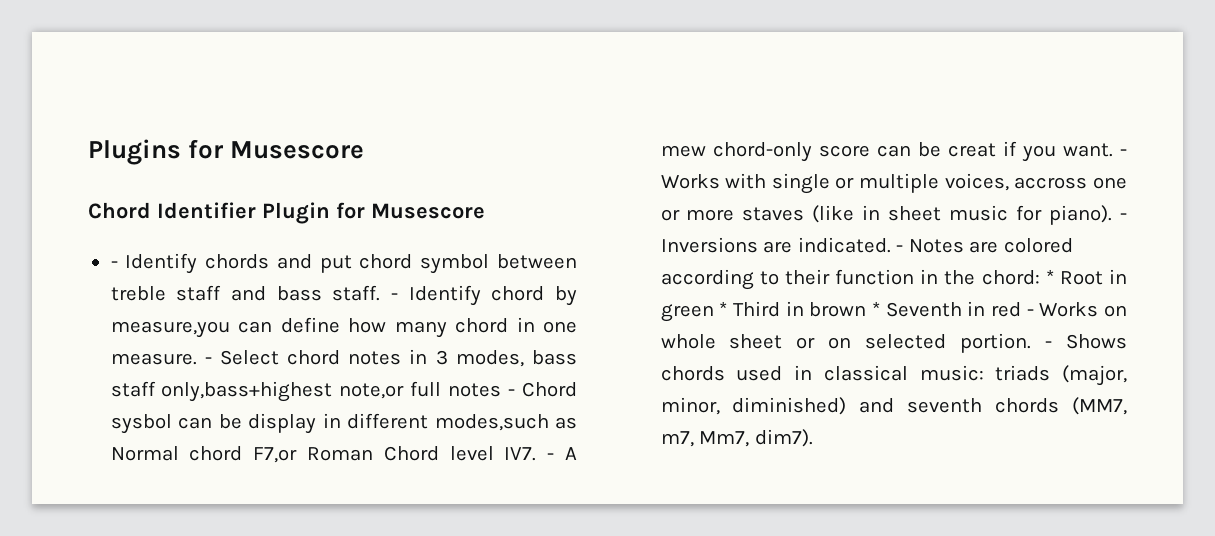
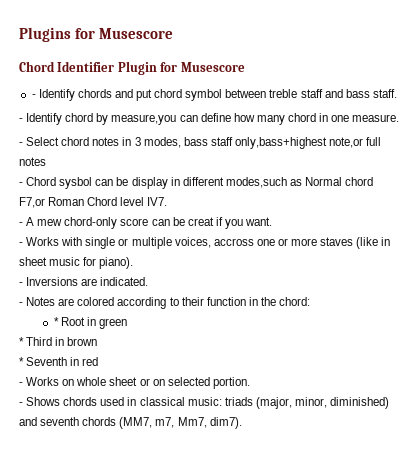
(381, 293) none -> (397, 93) //
(197, 359) none -> (400, 118) //
(502, 390) none -> (46, 161) //
(537, 454) none -> (168, 201) //
(1113, 150) none -> (273, 221) //
(1113, 215) none -> (134, 263) //
(891, 245) none -> (149, 281) //
(1040, 277) none -> (311, 301) //
(714, 313) none -> (127, 323) //
(867, 309) none -> (98, 341) //
(1021, 309) none -> (99, 361) //
(1032, 343) none -> (250, 383) //

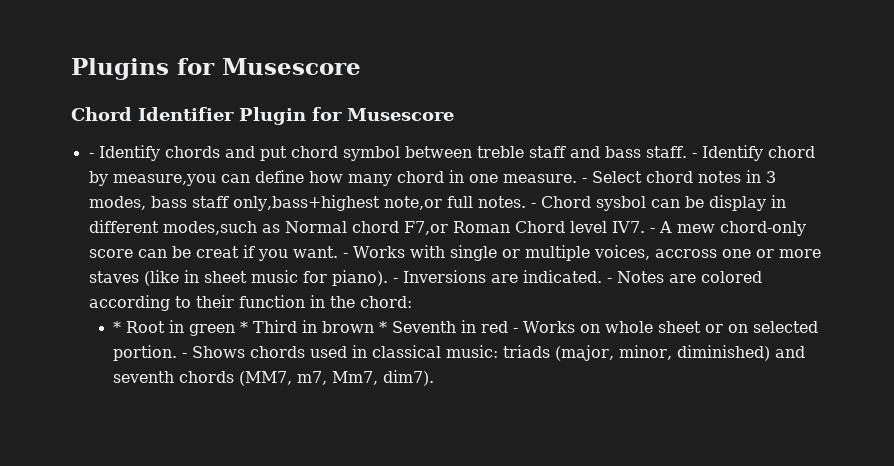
(397, 93) // -> (687, 152) none
(400, 118) // -> (577, 178) none
[19,157,46,166] notes // -> [477,196,526,208] notes.
(168, 201) // -> (645, 227) none
(273, 221) // -> (338, 252) none
(134, 263) // -> (388, 278) none
(149, 281) // -> (602, 276) none
(127, 323) // -> (236, 330) none
(98, 341) // -> (375, 327) none
(99, 361) // -> (509, 327) none
(250, 383) // -> (178, 353) none

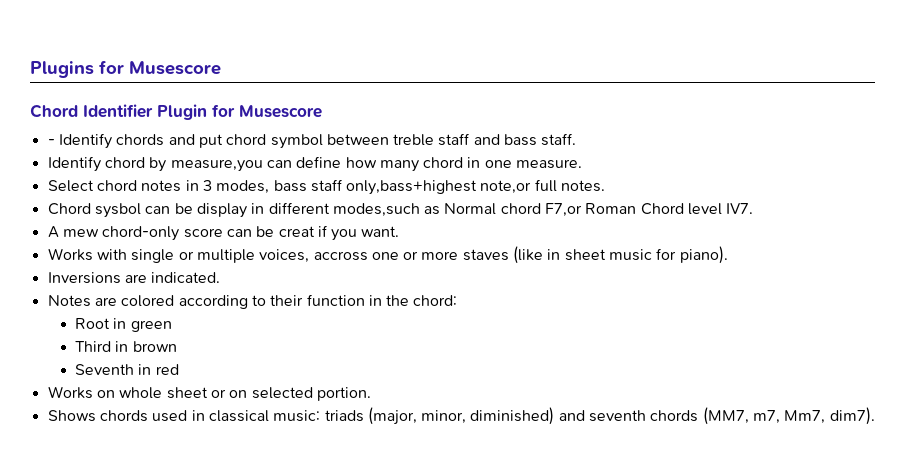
[691,153,697,158] - -> (577, 139) //
[581,178,587,183] - -> (583, 164) //
[530,203,536,208] - -> (606, 186) //
[649,228,655,233] - -> (754, 208) //
[342,253,348,258] - -> (400, 231) //
[392,278,398,283] - -> (728, 255) //
[606,278,612,283] - -> (221, 277) //
[113,321,122,333] * -> (458, 300) none
[240,321,249,333] * -> (172, 326) //
[379,321,388,333] * -> (177, 346) //
[513,328,519,333] - -> (179, 369) //
[182,353,188,358] - -> (371, 394) //

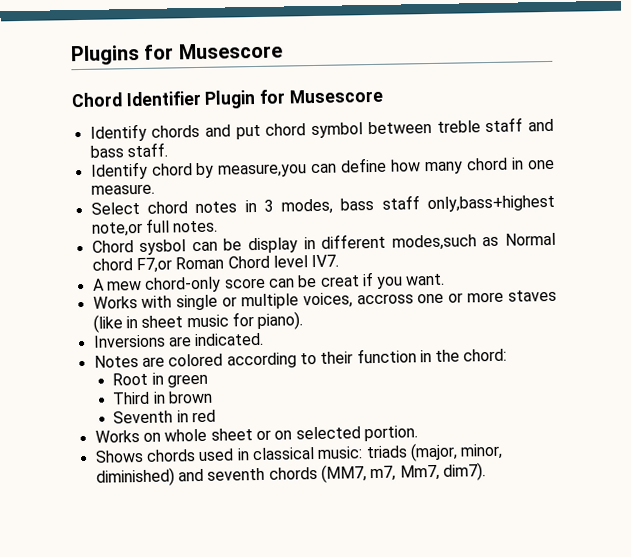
[47,139,55,145] - -> (383, 96) none

